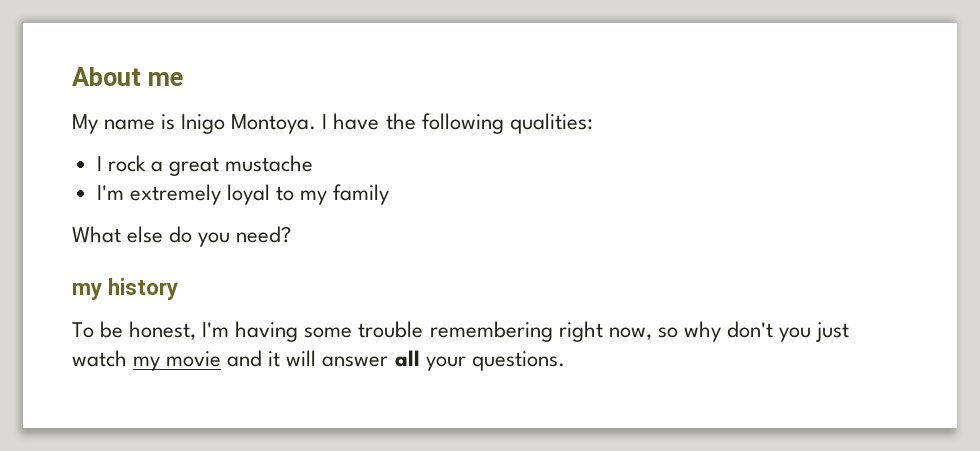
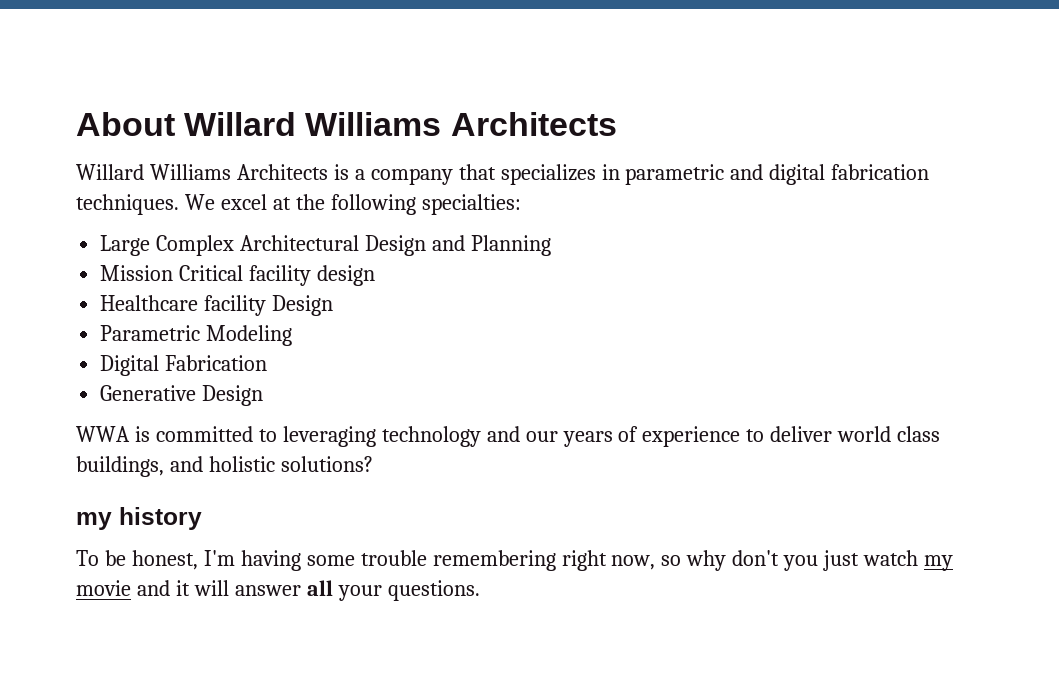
[147,72,183,86] [72,113,593,134] [96,155,314,176] [96,184,390,205] [72,226,292,247] me // My name is Inigo Montoya. I have the following qualities: // I rock a great mustache // I'm extremely loyal to my family // What else do you need? -> [184,112,617,136] [76,164,930,185] [76,194,521,215] [100,235,551,256] [100,265,376,286] [100,295,334,316] [100,325,293,346] [100,355,268,376] [100,385,264,406] [76,426,941,447] [76,456,373,477] Willard Williams Architects // Willard Williams Architects is a company that specializes in parametric and digital fabrication techniques. We excel at the following specialties: // Large Complex Architectural Design and Planning // Mission Critical facility design // Healthcare facility Design // Parametric Modeling // Digital Fabrication // Generative Design // WWA is committed to leveraging technology and our years of experience to deliver world class buildings, and holistic solutions?

